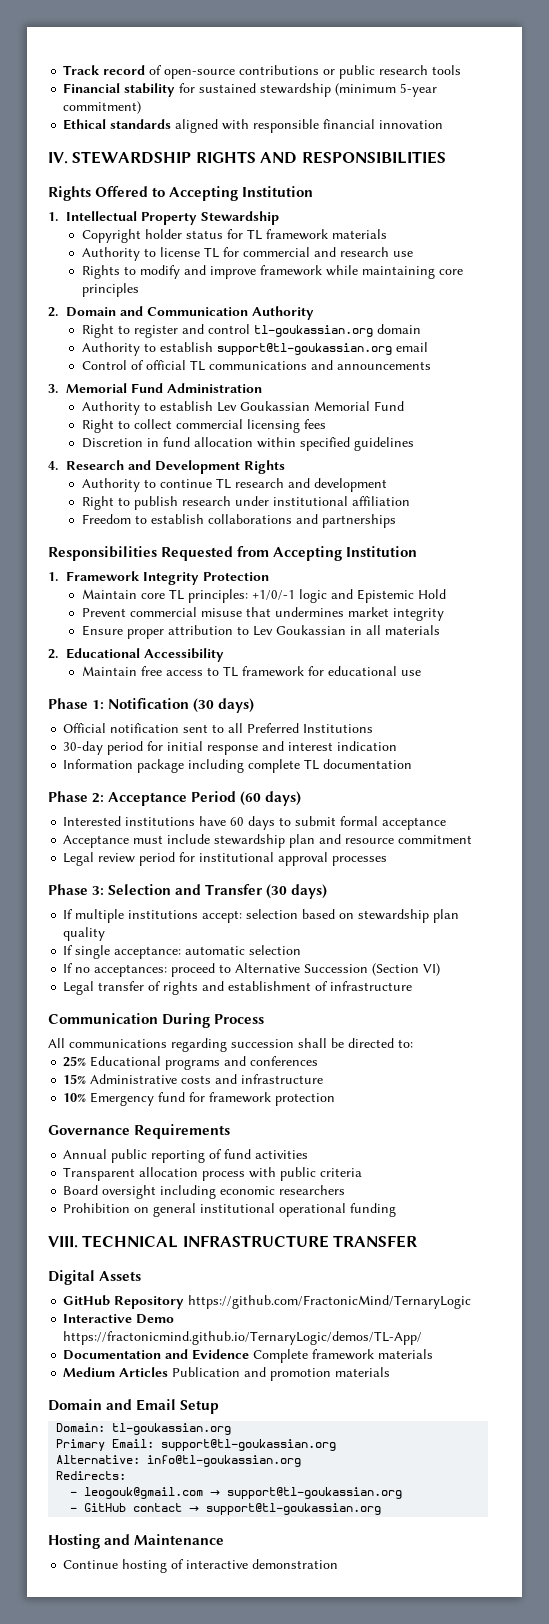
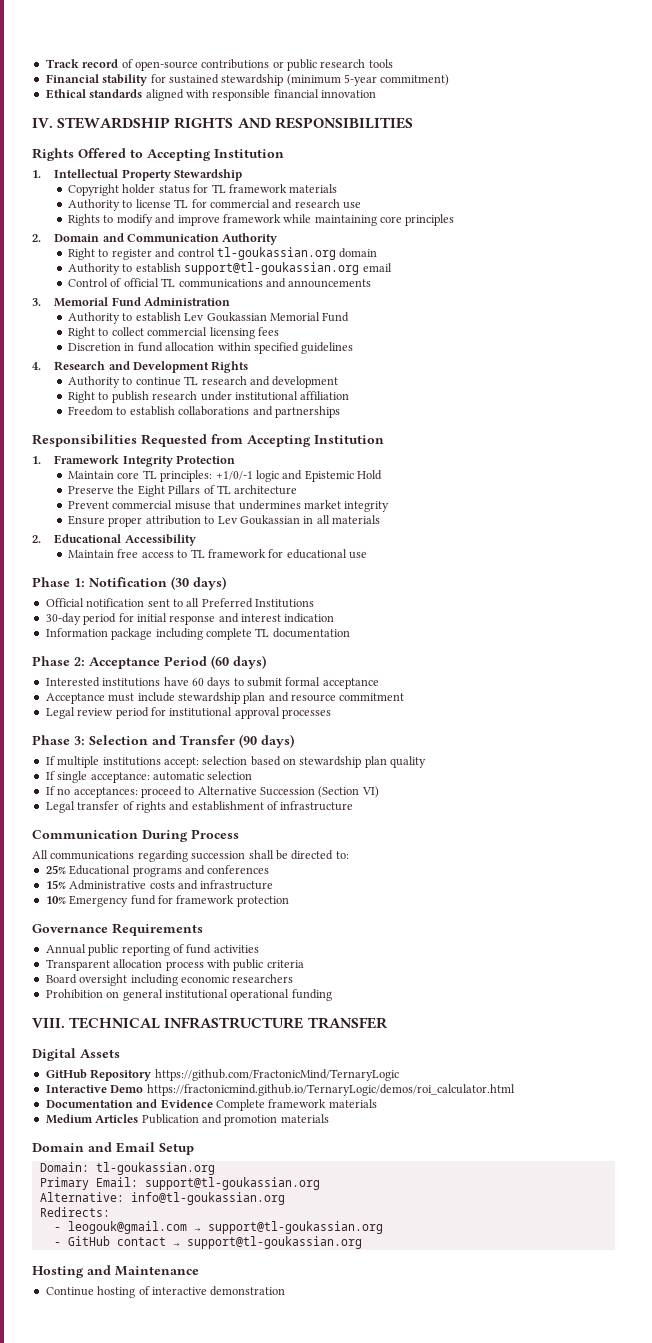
(446, 594) none -> [68,485,298,497] // Preserve the Eight Pillars of TL architecture
[266,884,288,899] (30 -> [239,734,257,748] (90
[63,1331,423,1345] https://fractonicmind.github.io/TernaryLogic/demos/TL-App/ -> [146,1084,515,1096] https://fractonicmind.github.io/TernaryLogic/demos/roi_calculator.html

